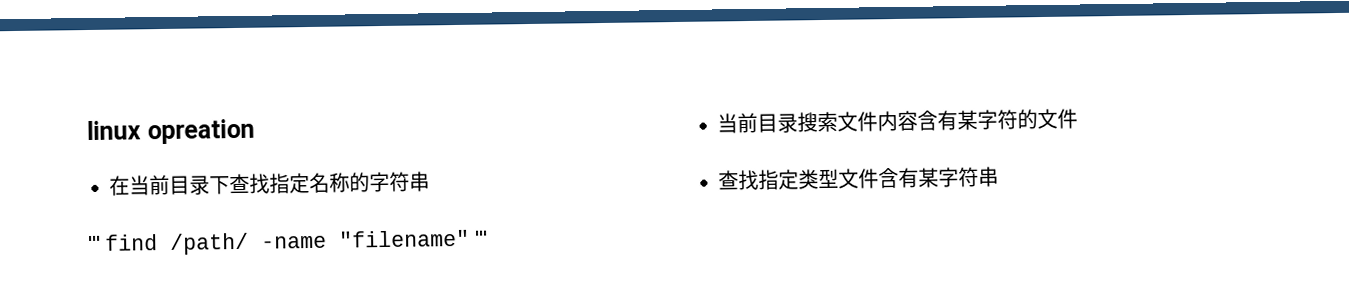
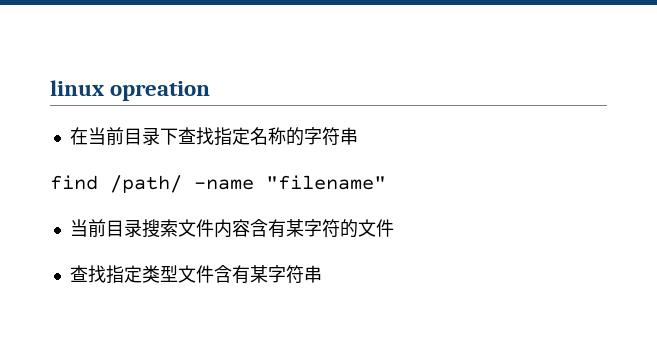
[88,235,101,252] ''' -> (358, 136) none
[474,230,488,246] ''' -> (386, 182) none

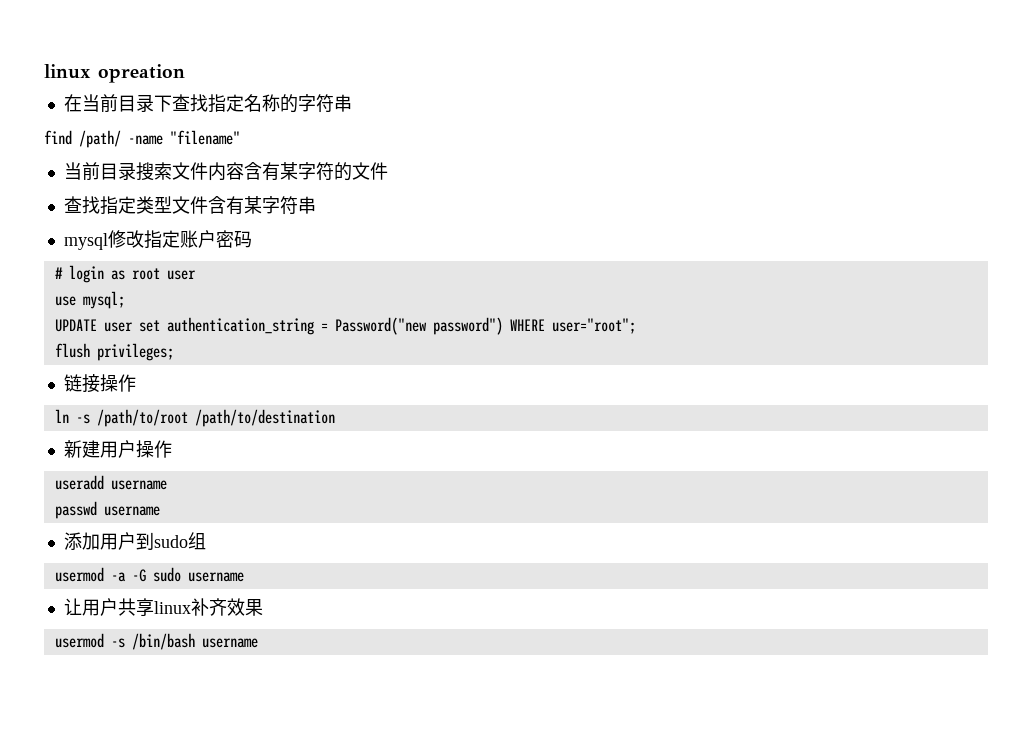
(322, 274) none -> [63,230,252,250] [54,265,196,283] [54,291,125,309] [54,317,636,335] [54,343,174,361] [63,374,136,393] [54,409,335,427] [63,440,172,458] [54,475,167,490] [54,501,160,519] [63,532,206,550] [54,567,244,582] [63,598,263,617] [54,633,258,650] // mysql修改指定账户密码 // # login as root user // use mysql; // UPDATE user set authentication_string = Password("new password") WHERE user="root"; // flush privileges; // 链接操作 // ln -s /path/to/root /path/to/destination // 新建用户操作 // useradd username // passwd username // 添加用户到sudo组 // usermod -a -G sudo username // 让用户共享linux补齐效果 // usermod -s /bin/bash username

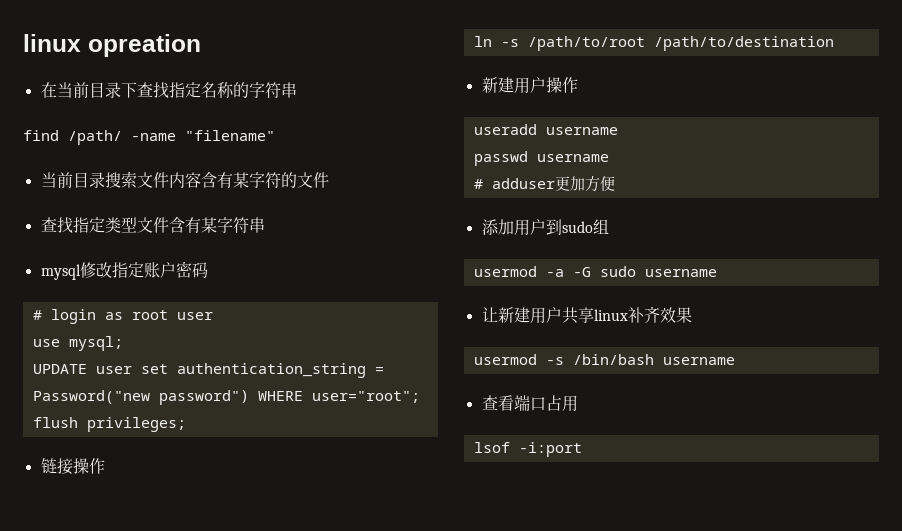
(160, 511) none -> [473,175,615,192] // # adduser更加方便
(82, 607) none -> [497,307,530,323] 新建
(258, 643) none -> [481,395,578,412] [473,442,582,457] // 查看端口占用 // lsof -i:port

